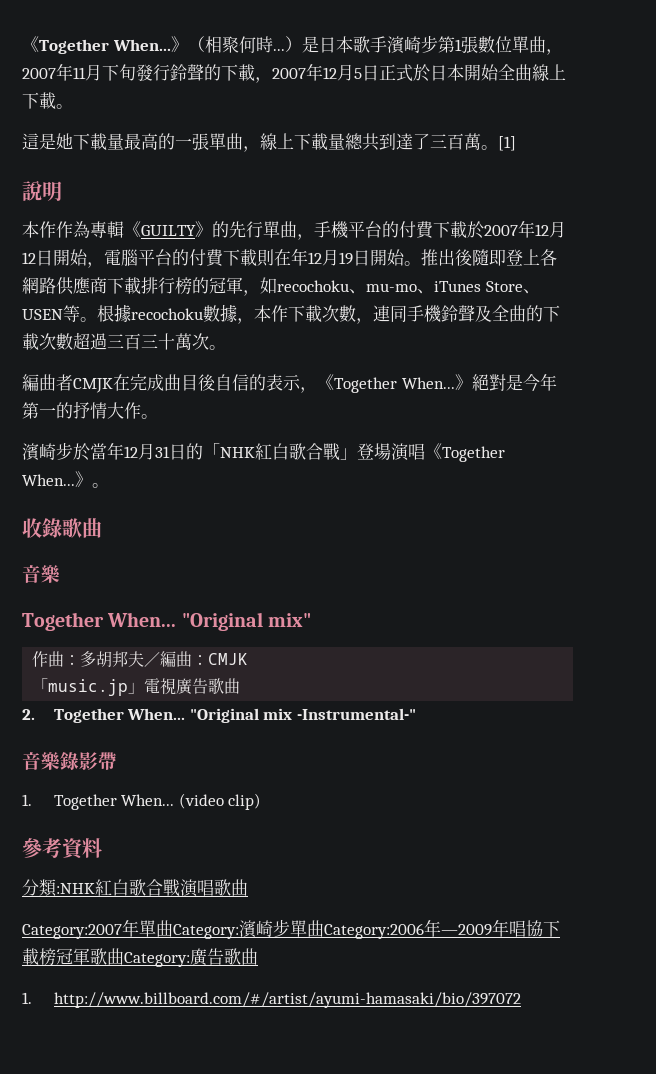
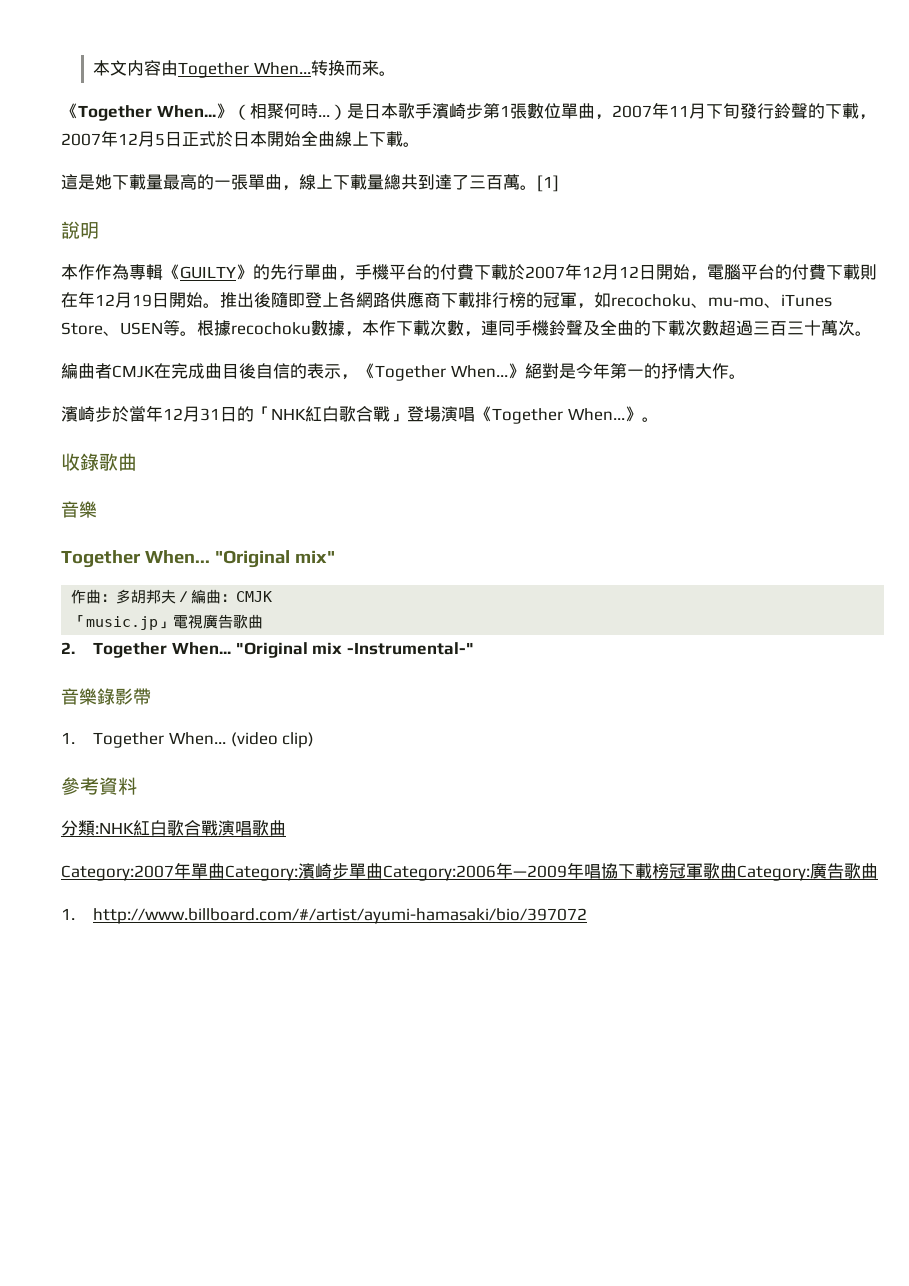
(22, 44) none -> [93,60,396,78] 本文内容由Together When...转换而来。 //

